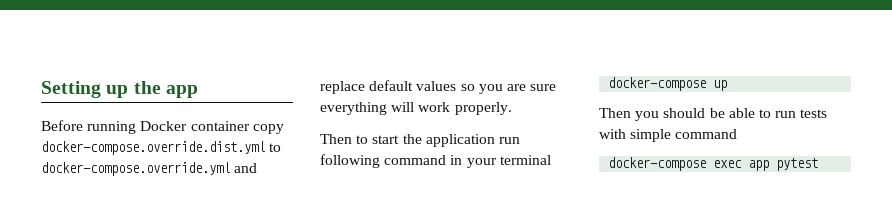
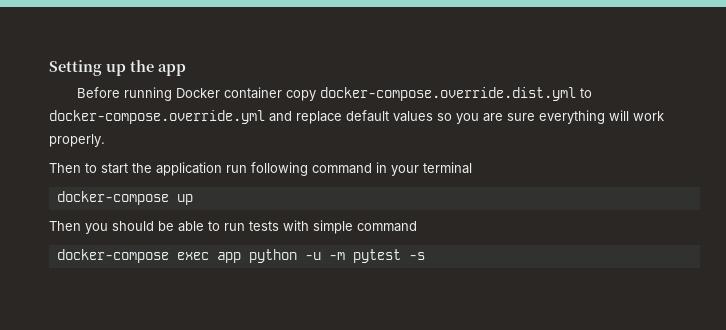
[776,158,819,171] pytest -> [248,249,425,263] python -u -m pytest -s

